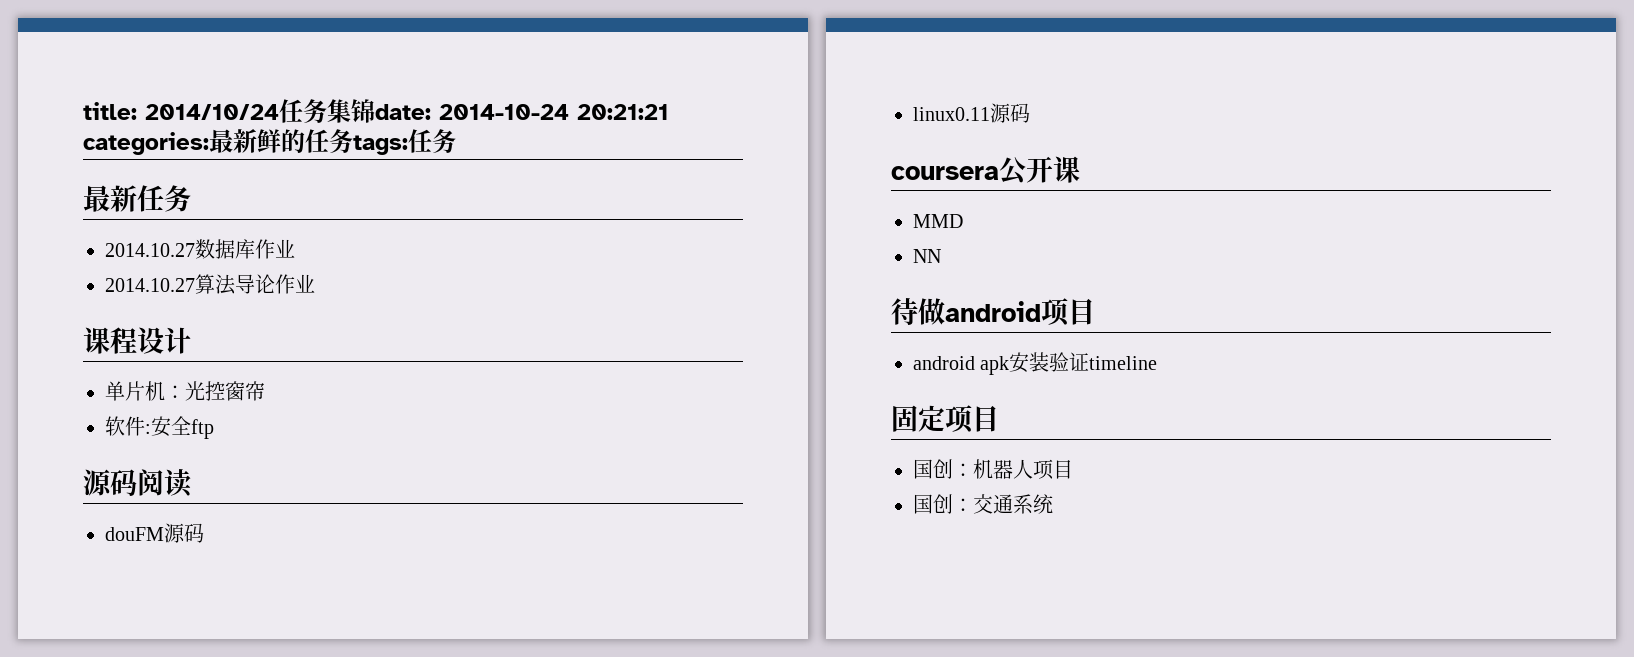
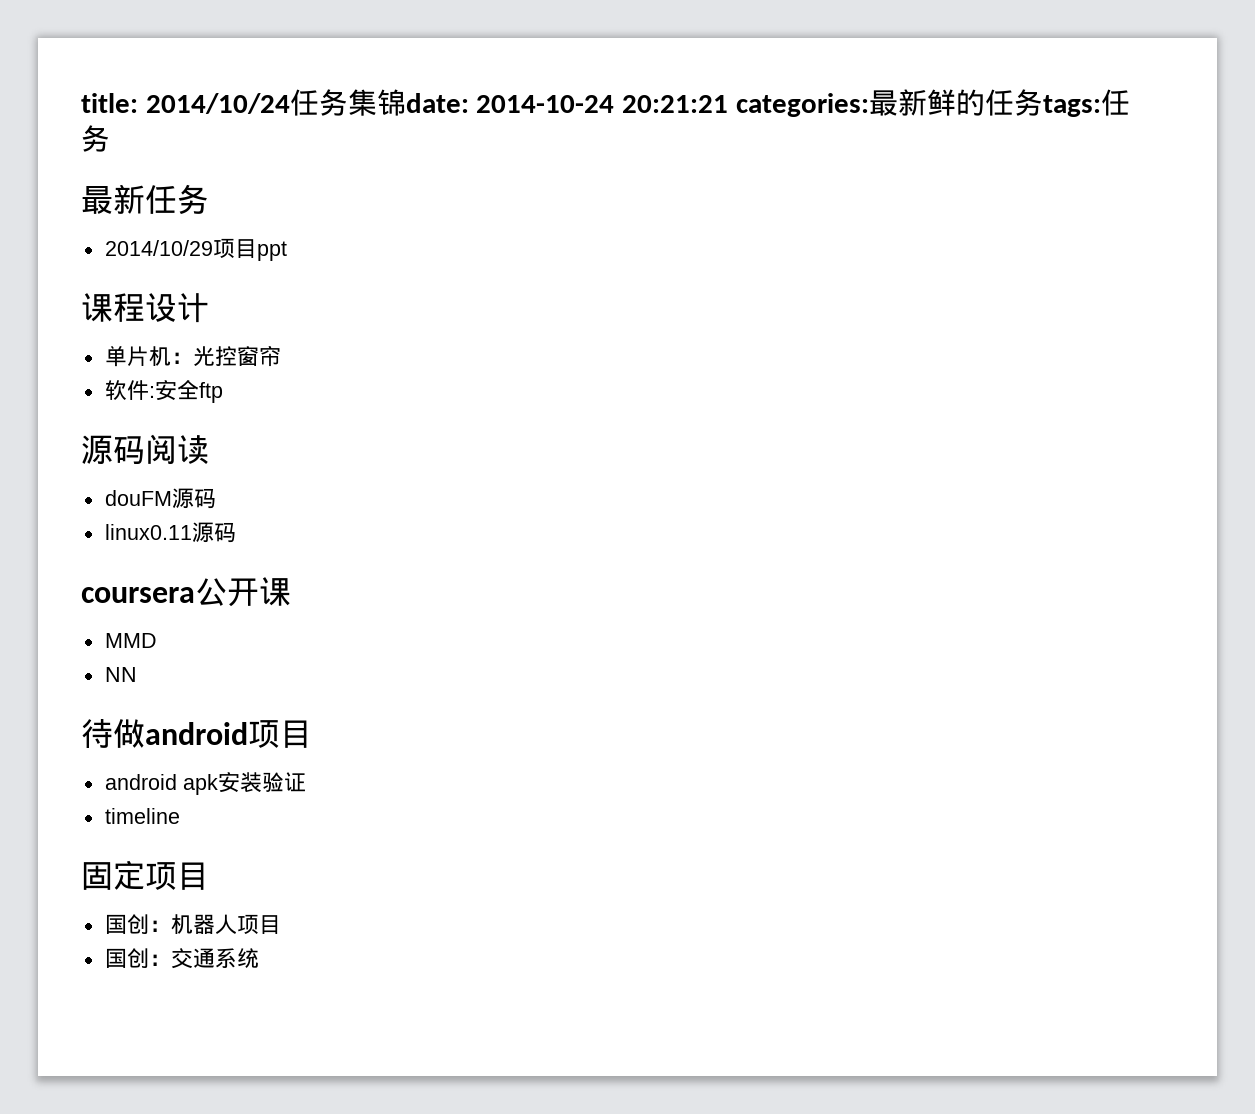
[105,239,295,259] [105,274,315,295] 2014.10.27数据库作业 // 2014.10.27算法导论作业 -> [104,238,287,261] 2014/10/29项目ppt
(1090, 361) none -> (306, 782) //

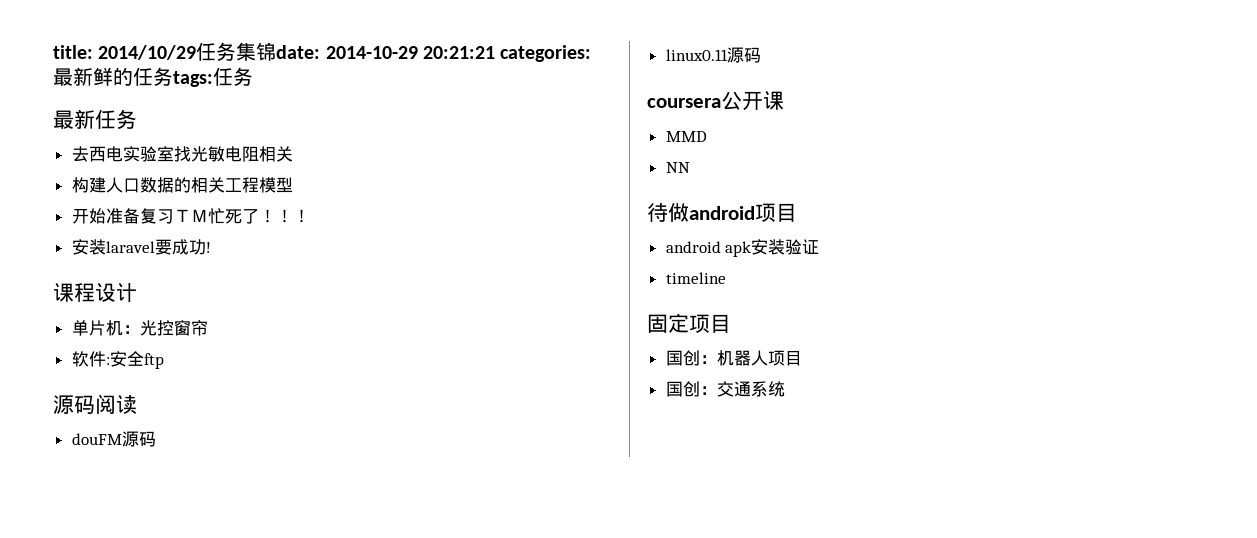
[145,93,290,114] 2014/10/24 -> [98,45,197,60] 2014/10/29
[476,95,615,113] 2014-10-24 -> [325,46,418,59] 2014-10-29
[104,238,287,261] 2014/10/29项目ppt -> [71,146,293,162] [71,177,293,193] [71,208,310,224] [71,239,211,255] 去西电实验室找光敏电阻相关 // 构建人口数据的相关工程模型 // 开始准备复习ＴＭ忙死了！！！ // 安装laravel要成功!

